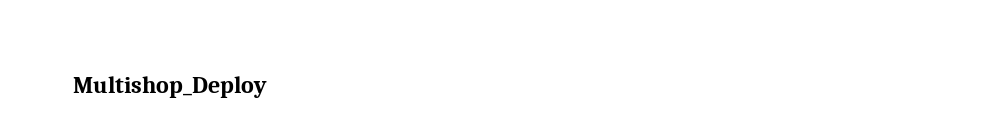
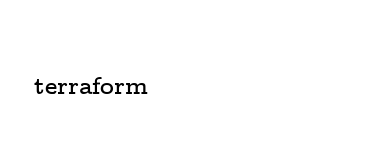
[73,76,267,98] Multishop_Deploy -> [34,77,148,94] terraform

